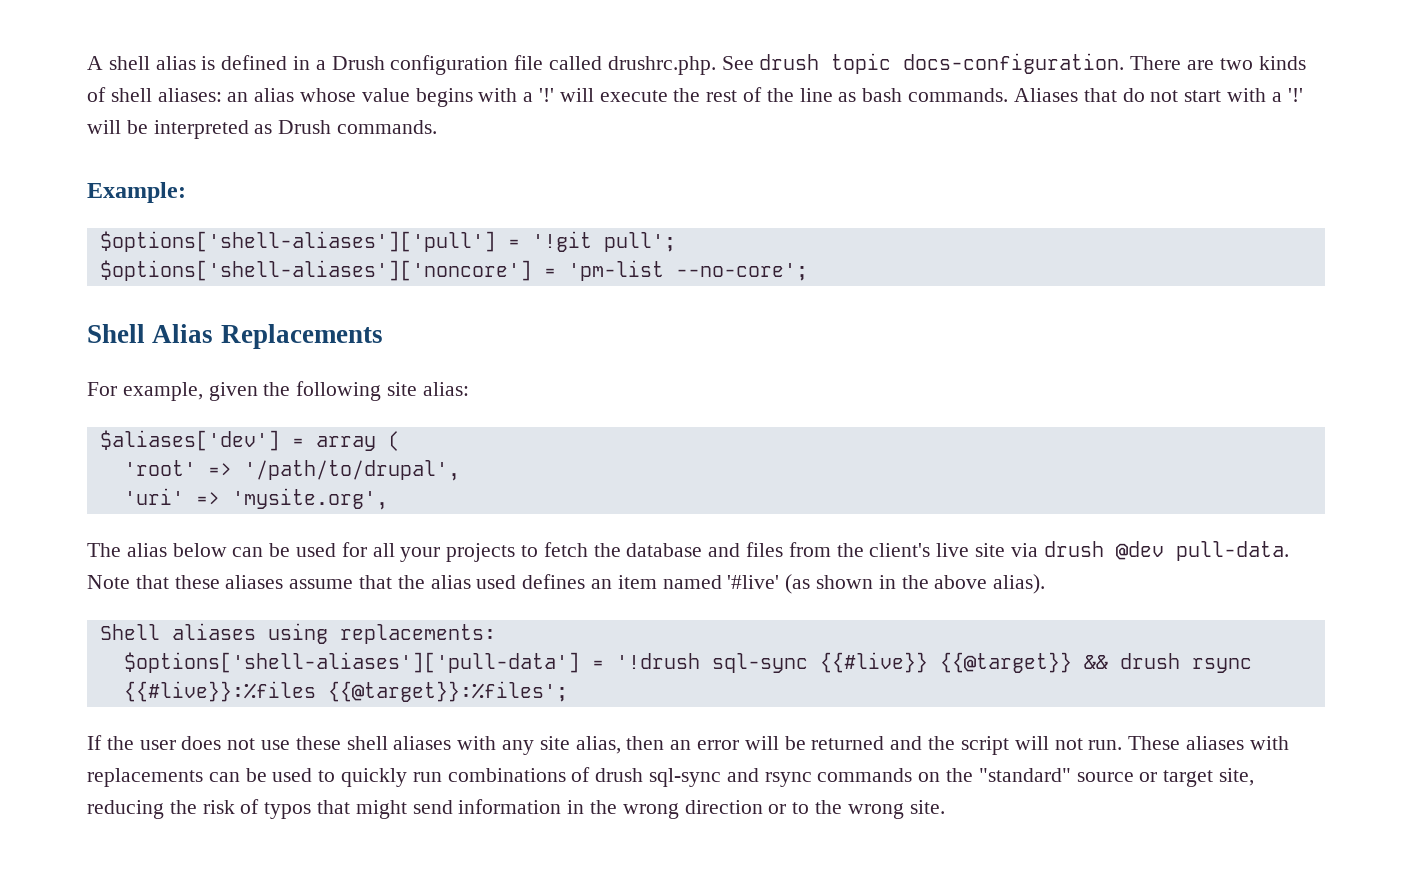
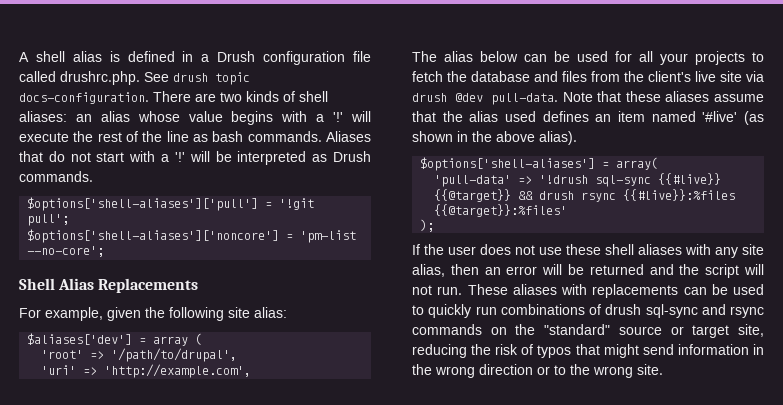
[87,182,186,203] // Example: -> (93, 176) none
[231,488,388,510] 'mysite.org', -> [104,364,252,378] 'http://example.com',
[99,623,496,644] [123,652,604,673] Shell aliases using replacements: // $options['shell-aliases']['pull-data'] = -> [420,157,659,171] [434,175,533,187] $options['shell-aliases'] = array( // 'pull-data' =>
[327,681,568,702] {{@target}}:%files'; -> [434,204,568,217] [420,219,435,232] {{@target}}:%files' // );

